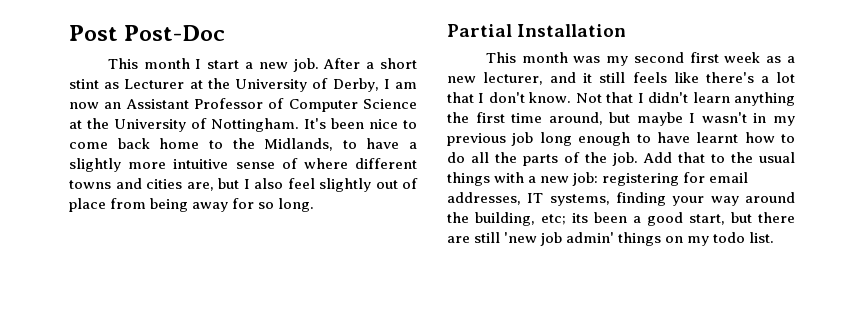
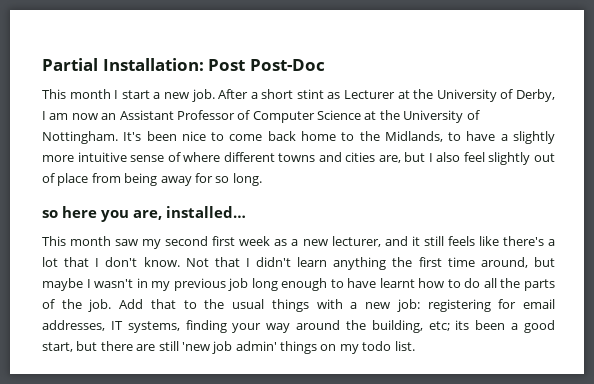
(69, 33) none -> [42,58,204,71] Partial Installation:
[447,24,627,37] [485,52,601,63] Partial Installation // This month was -> [42,206,246,222] [42,236,139,246] so here you are, installed… // This month saw

